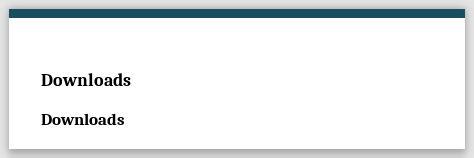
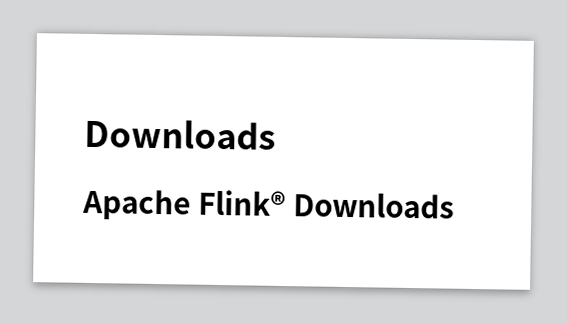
(131, 79) none -> [82,188,286,221] Apache Flink®

